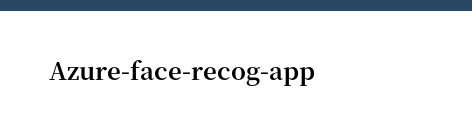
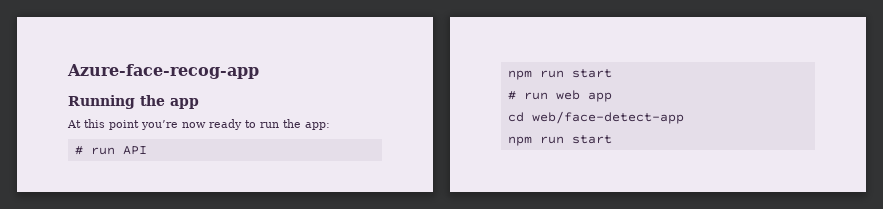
(315, 72) none -> [68,95,199,109] [67,119,330,130] [74,146,147,155] [507,69,612,80] [507,90,612,102] [507,111,684,124] [507,135,612,146] // Running the app // At this point you’re now ready to run the app: // # run API // npm run start // # run web app // cd web/face-detect-app // npm run start

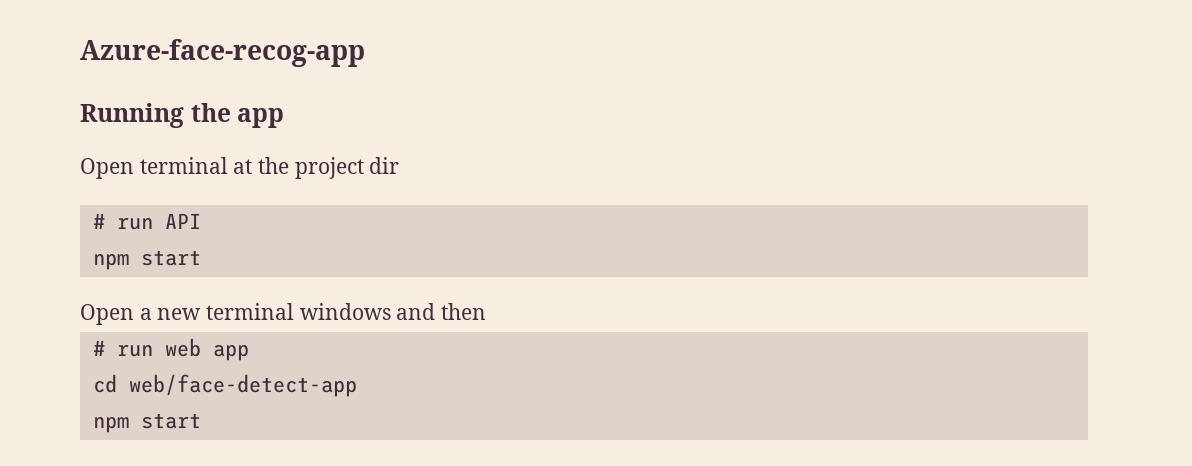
[67,119,330,130] At this point you’re now ready to run the app: -> [80,157,400,179] Open terminal at the project dir
[539,69,612,78] run start -> [140,250,201,266] [80,303,487,325] start // Open a new terminal windows and then
[539,136,564,144] run -> (129, 424) none

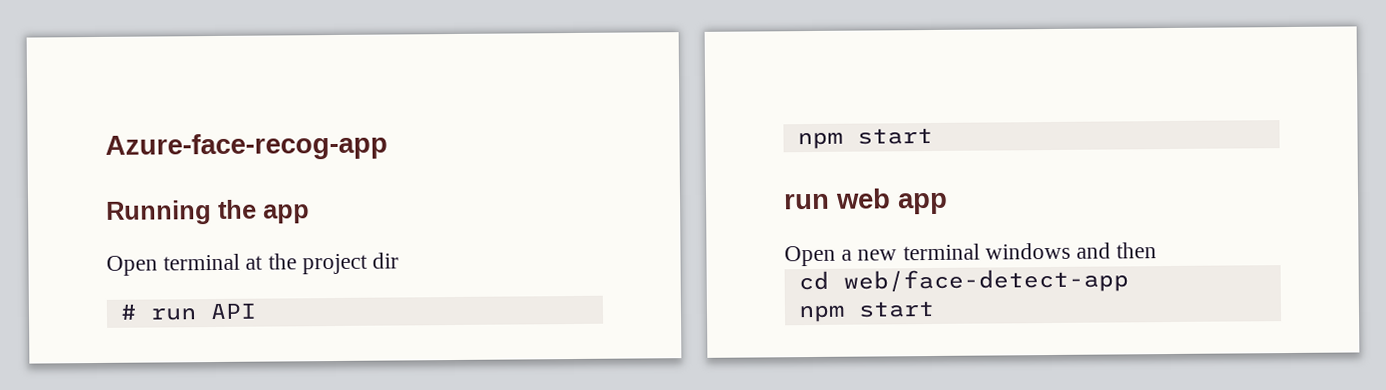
(201, 258) none -> [783,188,948,215] // run web app
[92,338,249,361] // # run web app -> (1158, 250) none

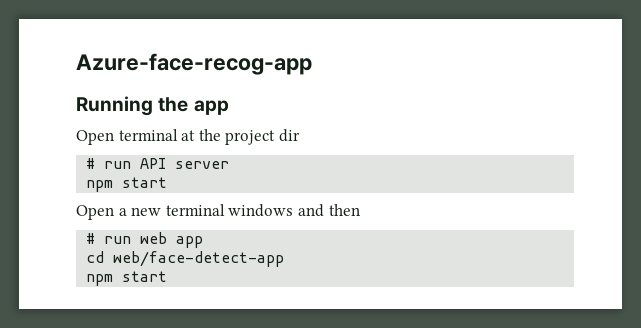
[796,127,933,150] [783,188,948,215] // npm start // run web app -> [175,161,230,169] [86,177,168,192] server // npm start
(1158, 250) none -> [86,232,204,248] // # run web app

